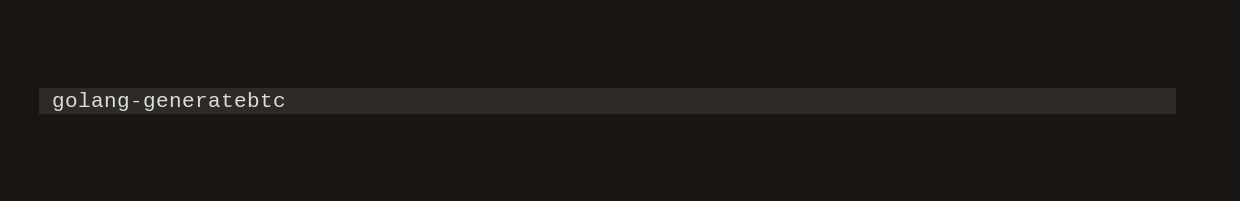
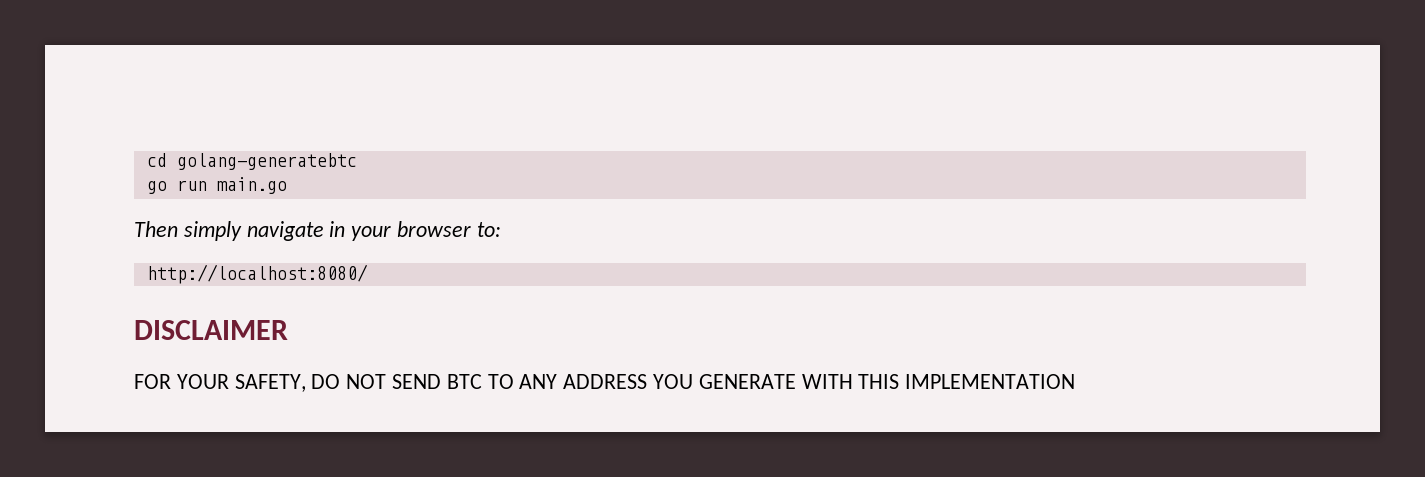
(52, 101) none -> [146,153,167,167] cd
(287, 101) none -> [146,177,287,194] [134,221,501,241] [146,264,368,284] [134,320,288,340] [134,374,1076,392] // go run main.go // Then simply navigate in your browser to: // http://localhost:8080/ // DISCLAIMER // FOR YOUR SAFETY, DO NOT SEND BTC TO ANY ADDRESS YOU GENERATE WITH THIS IMPLEMENTATION

